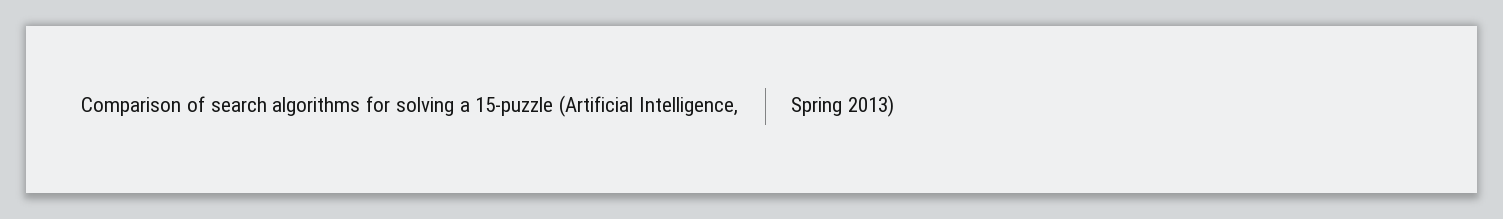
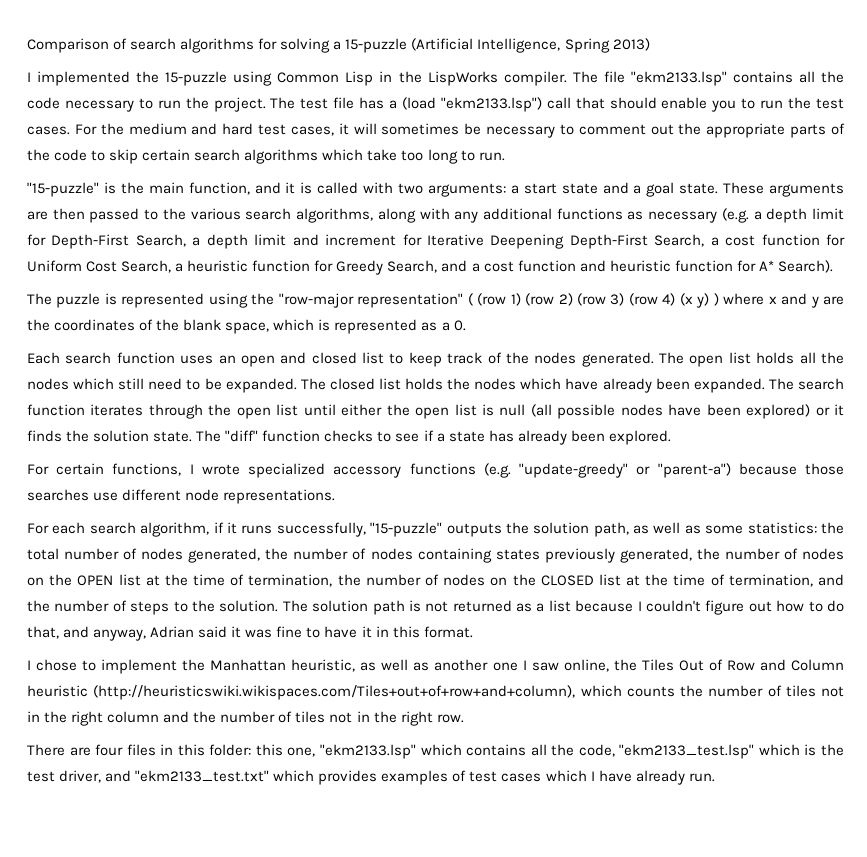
(894, 106) none -> [27,71,844,86] [27,97,845,112] [27,123,846,138] [27,149,505,164] [27,182,844,197] [27,208,844,223] [27,234,845,249] [27,260,833,275] [27,293,845,308] [27,319,466,334] [27,352,845,367] [27,378,845,393] [27,404,845,419] [27,430,671,445] [27,463,845,478] [27,489,336,504] [27,522,845,537] [27,548,844,563] [27,574,844,587] [27,600,845,615] [27,626,473,641] [27,659,844,674] [27,685,844,700] [27,711,464,726] [27,744,844,759] [27,770,715,785] // I implemented the 15-puzzle using Common Lisp in the LispWorks compiler. The file "ekm2133.lsp" contains all the code necessary to run the project. The test file has a (load "ekm2133.lsp") call that should enable you to run the test cases. For the medium and hard test cases, it will sometimes be necessary to comment out the appropriate parts of the code to skip certain search algorithms which take too long to run. // "15-puzzle" is the main function, and it is called with two arguments: a start state and a goal state. These arguments are then passed to the various search algorithms, along with any additional functions as necessary (e.g. a depth limit for Depth-First Search, a depth limit and increment for Iterative Deepening Depth-First Search, a cost function for Uniform Cost Search, a heuristic function for Greedy Search, and a cost function and heuristic function for A* Search). // The puzzle is represented using the "row-major representation" ( (row 1) (row 2) (row 3) (row 4) (x y) ) where x and y are the coordinates of the blank space, which is represented as a 0. // Each search function uses an open and closed list to keep track of the nodes generated. The open list holds all the nodes which still need to be expanded. The closed list holds the nodes which have already been expanded. The search function iterates through the open list until either the open list is null (all possible nodes have been explored) or it finds the solution state. The "diff" function checks to see if a state has already been explored. // For certain functions, I wrote specialized accessory functions (e.g. "update-greedy" or "parent-a") because those searches use different node representations. // For each search algorithm, if it runs successfully, "15-puzzle" outputs the solution path, as well as some statistics: the total number of nodes generated, the number of nodes containing states previously generated, the number of nodes on the OPEN list at the time of termination, the number of nodes on the CLOSED list at the time of termination, and the number of steps to the solution. The solution path is not returned as a list because I couldn't figure out how to do that, and anyway, Adrian said it was fine to have it in this format. // I chose to implement the Manhattan heuristic, as well as another one I saw online, the Tiles Out of Row and Column heuristic (http://heuristicswiki.wikispaces.com/Tiles+out+of+row+and+column), which counts the number of tiles not in the right column and the number of tiles not in the right row. // There are four files in this folder: this one, "ekm2133.lsp" which contains all the code, "ekm2133_test.lsp" which is the test driver, and "ekm2133_test.txt" which provides examples of test cases which I have already run.

